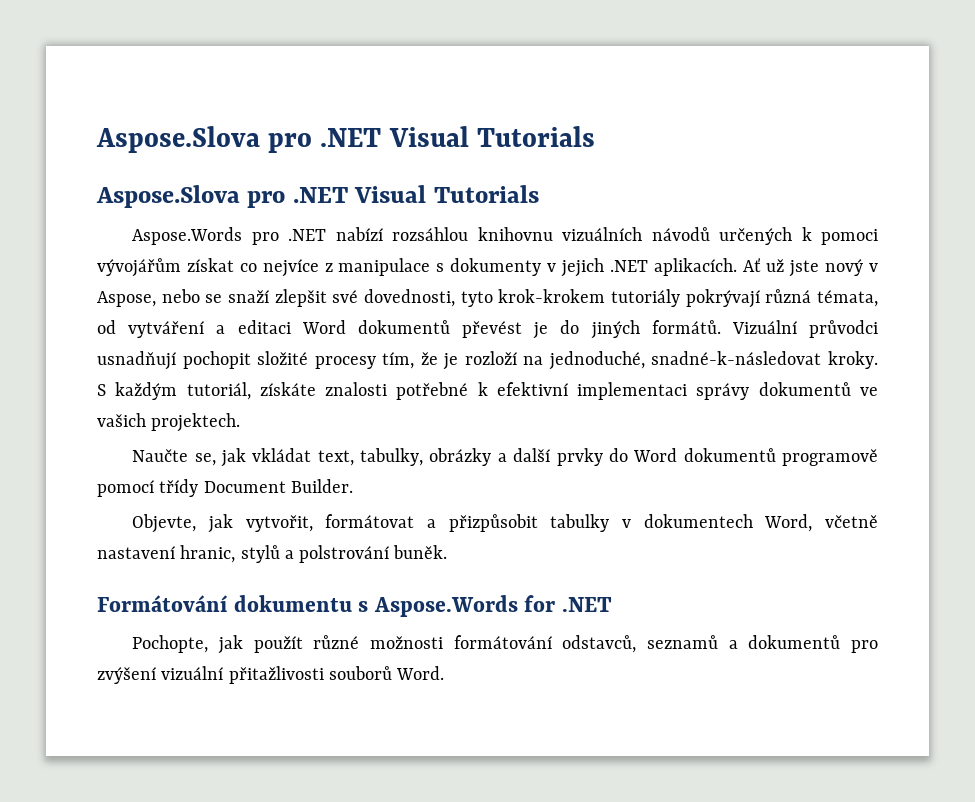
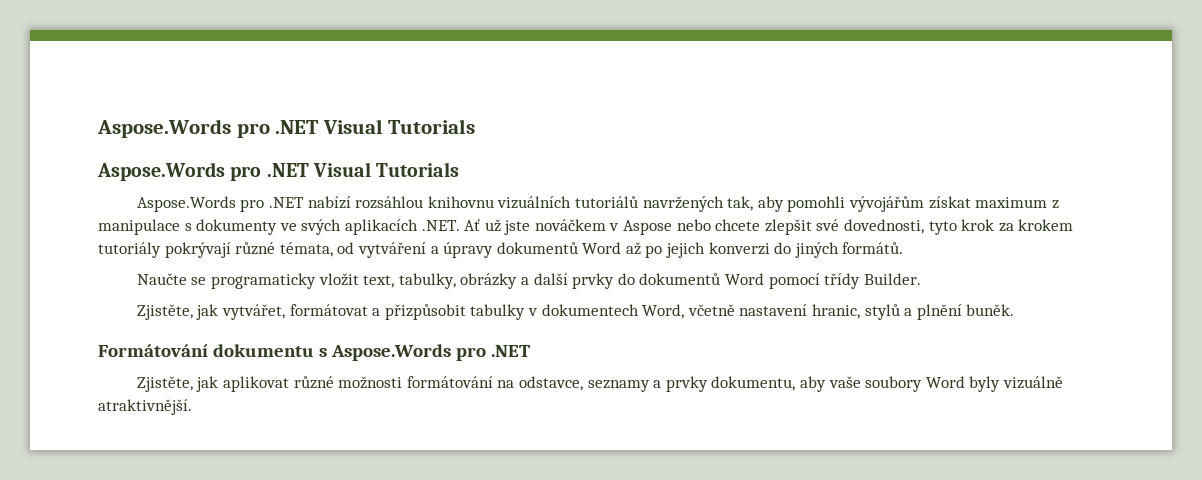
[96,126,595,153] [96,185,240,208] Aspose.Slova pro .NET Visual Tutorials // Aspose.Slova -> [97,119,476,138] [97,162,225,181] Aspose.Words pro .NET Visual Tutorials // Aspose.Words
[651,227,879,245] [97,258,878,277] [97,289,269,307] návodů určených k pomoci vývojářům získat co nejvíce z manipulace s dokumenty v jejich .NET aplikacích. Ať už jste nový v Aspose, nebo se snaží -> [575,196,1059,212] [98,219,761,235] tutoriálů navržených tak, aby pomohli vývojářům získat maximum z manipulace s dokumenty ve svých aplikacích .NET. Ať už jste nováčkem v Aspose nebo chcete
[498,289,606,303] krok-krokem -> [961,219,1074,232] krok za krokem
[765,289,812,303] různá -> [235,242,276,255] různé
[237,320,878,339] [97,351,878,370] [97,382,878,400] [97,413,241,432] [132,448,312,467] editaci Word dokumentů převést je do jiných formátů. Vizuální průvodci usnadňují pochopit složité procesy tím, že je rozloží na jednoduché, snadné-k-následovat kroky. S každým tutoriál, získáte znalosti potřebné k efektivní implementaci správy dokumentů ve vašich projektech. // Naučte se, jak vkládat -> [443,242,904,258] [136,273,359,289] úpravy dokumentů Word až po jejich konverzi do jiných formátů. // Naučte se programaticky vložit
[633,448,878,466] Word dokumentů programově -> [639,273,764,285] dokumentů Word
[203,481,286,493] Document -> (861, 281) none
[132,514,313,533] Objevte, jak vytvořit, -> [136,304,286,320] Zjistěte, jak vytvářet,
[299,545,390,563] polstrování -> [916,304,962,320] plnění
[524,595,556,612] for -> [455,347,486,361] pro
[132,635,878,654] [97,666,445,684] Pochopte, jak použít různé možnosti formátování odstavců, seznamů a dokumentů pro zvýšení vizuální přitažlivosti souborů Word. -> [136,376,1063,392] [98,399,192,415] Zjistěte, jak aplikovat různé možnosti formátování na odstavce, seznamy a prvky dokumentu, aby vaše soubory Word byly vizuálně atraktivnější.

